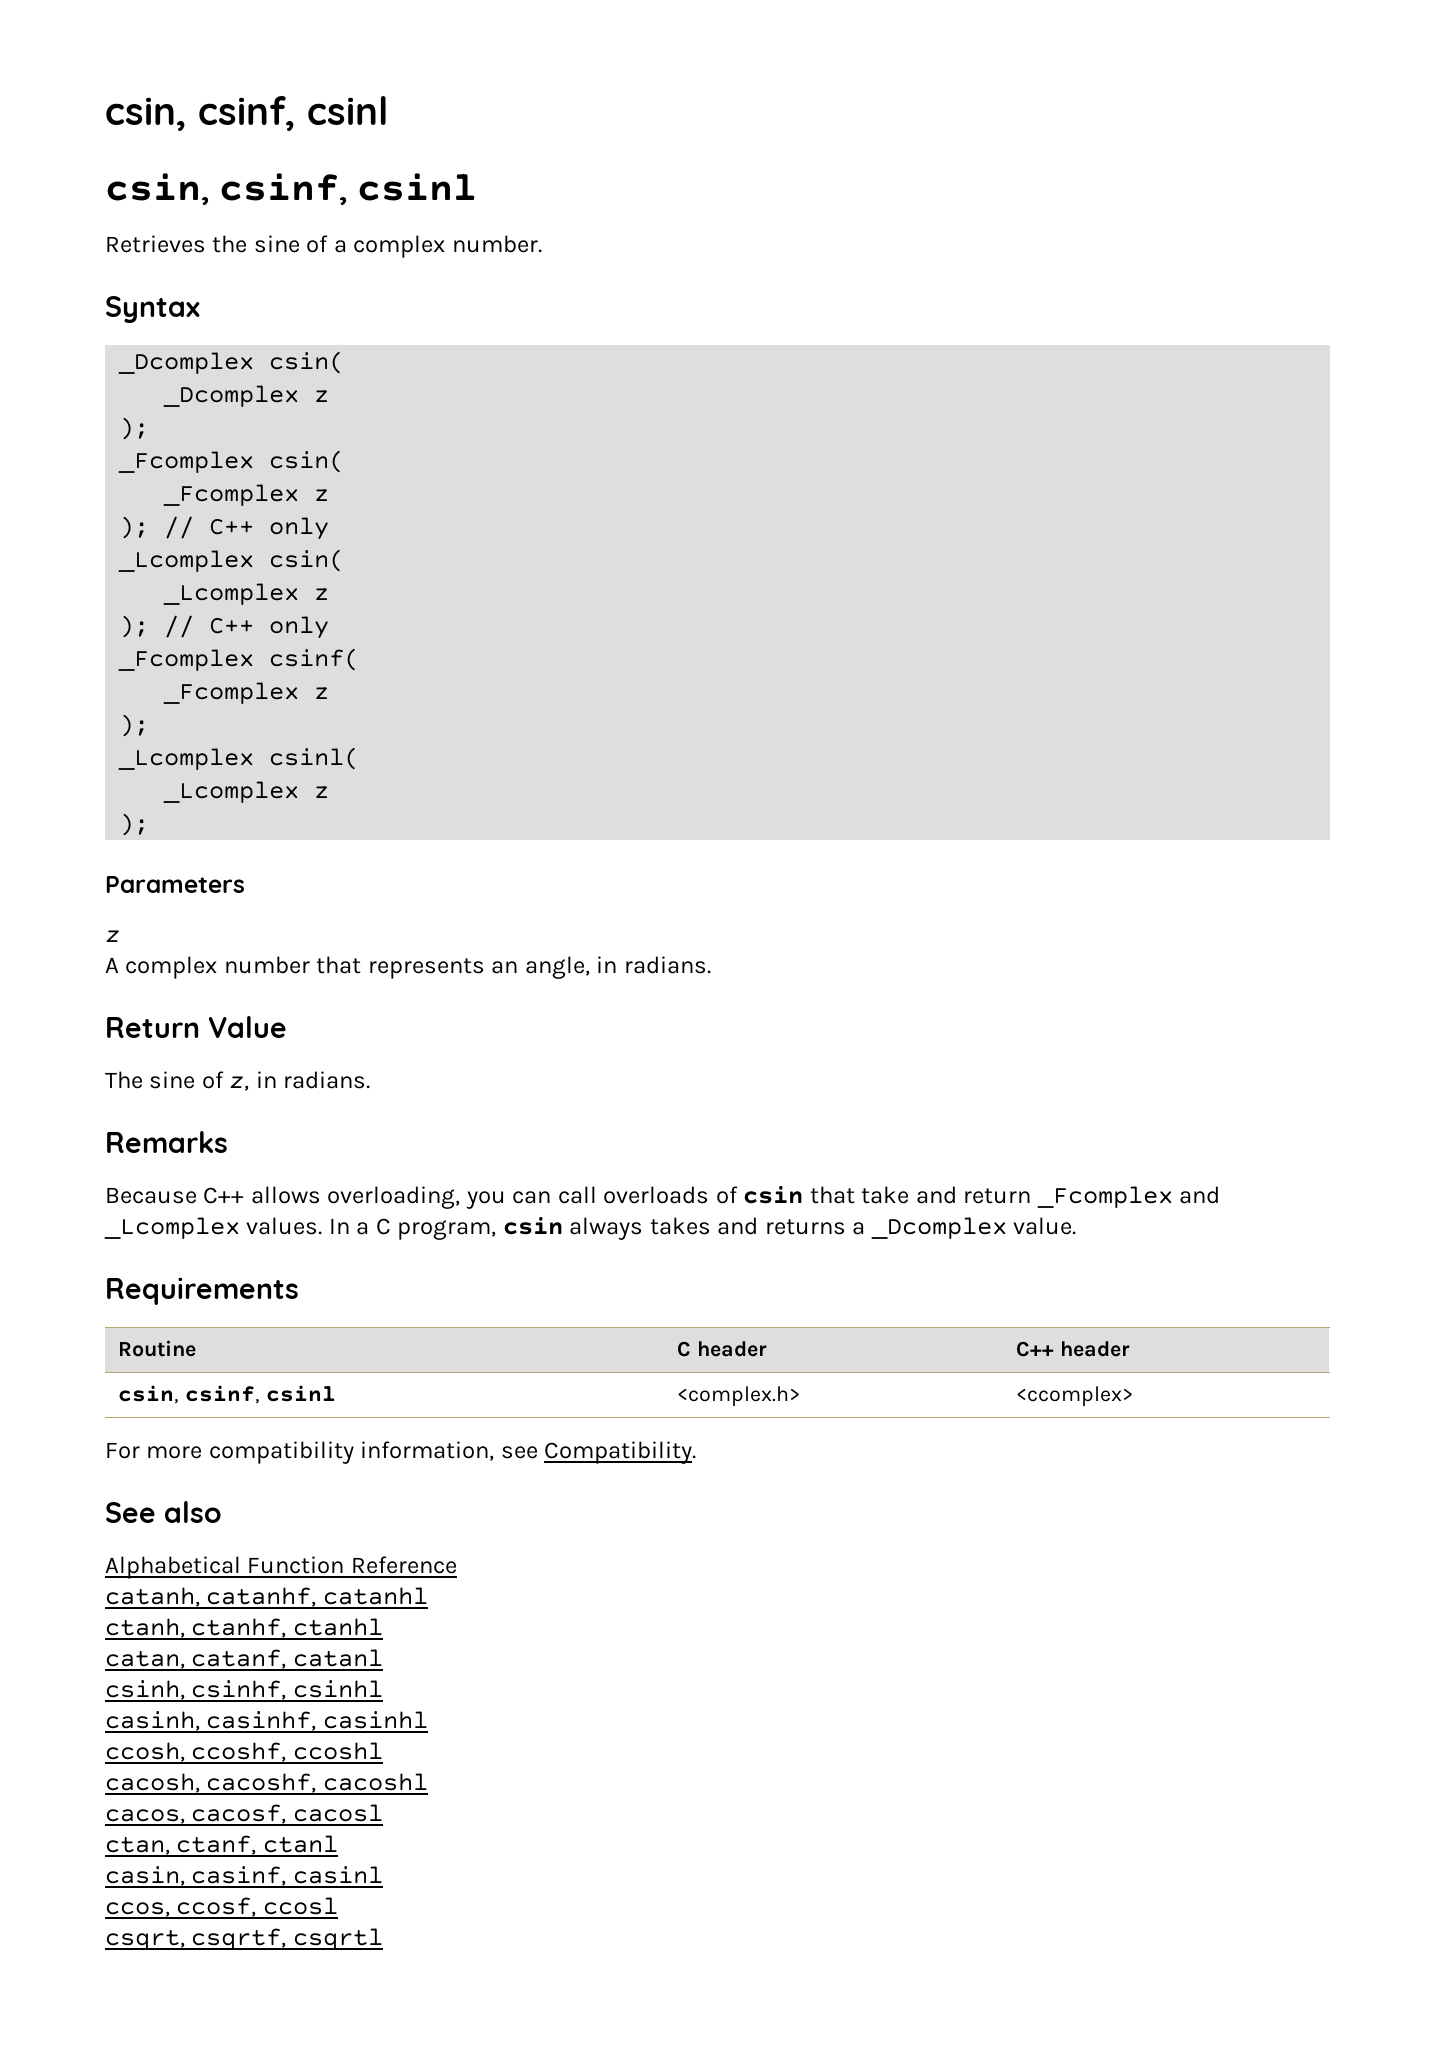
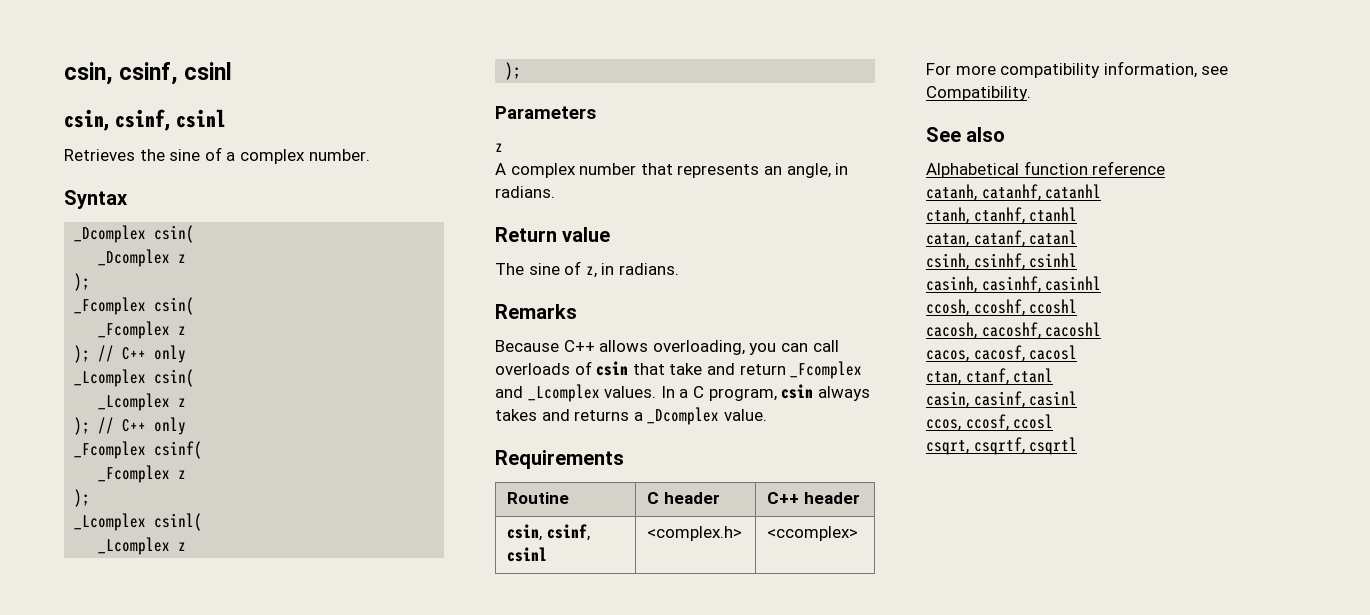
[208,1016,287,1038] Value -> [562,227,611,242] value
[247,1556,457,1574] Function Reference -> [1023,161,1166,175] function reference

